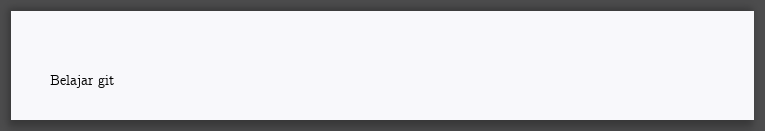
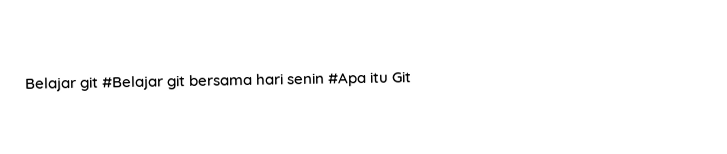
(114, 81) none -> [101,71,413,91] #Belajar git bersama hari senin #Apa itu Git

